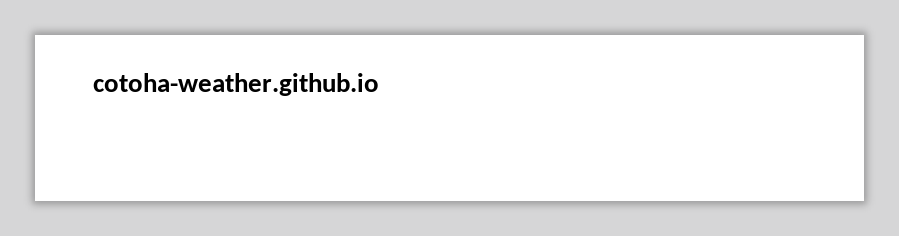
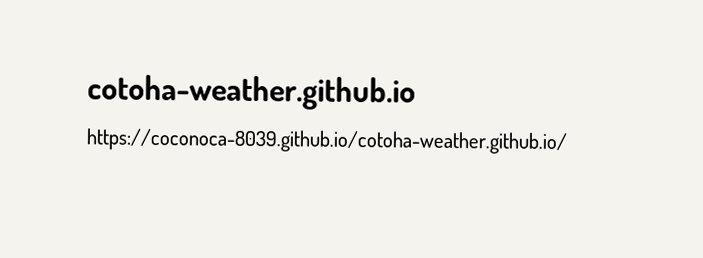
(379, 84) none -> [86,128,567,155] // https://coconoca-8039.github.io/cotoha-weather.github.io/

